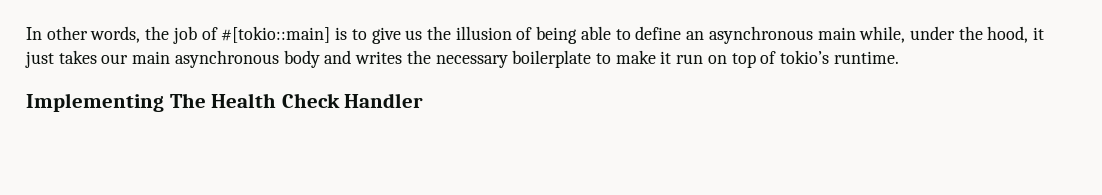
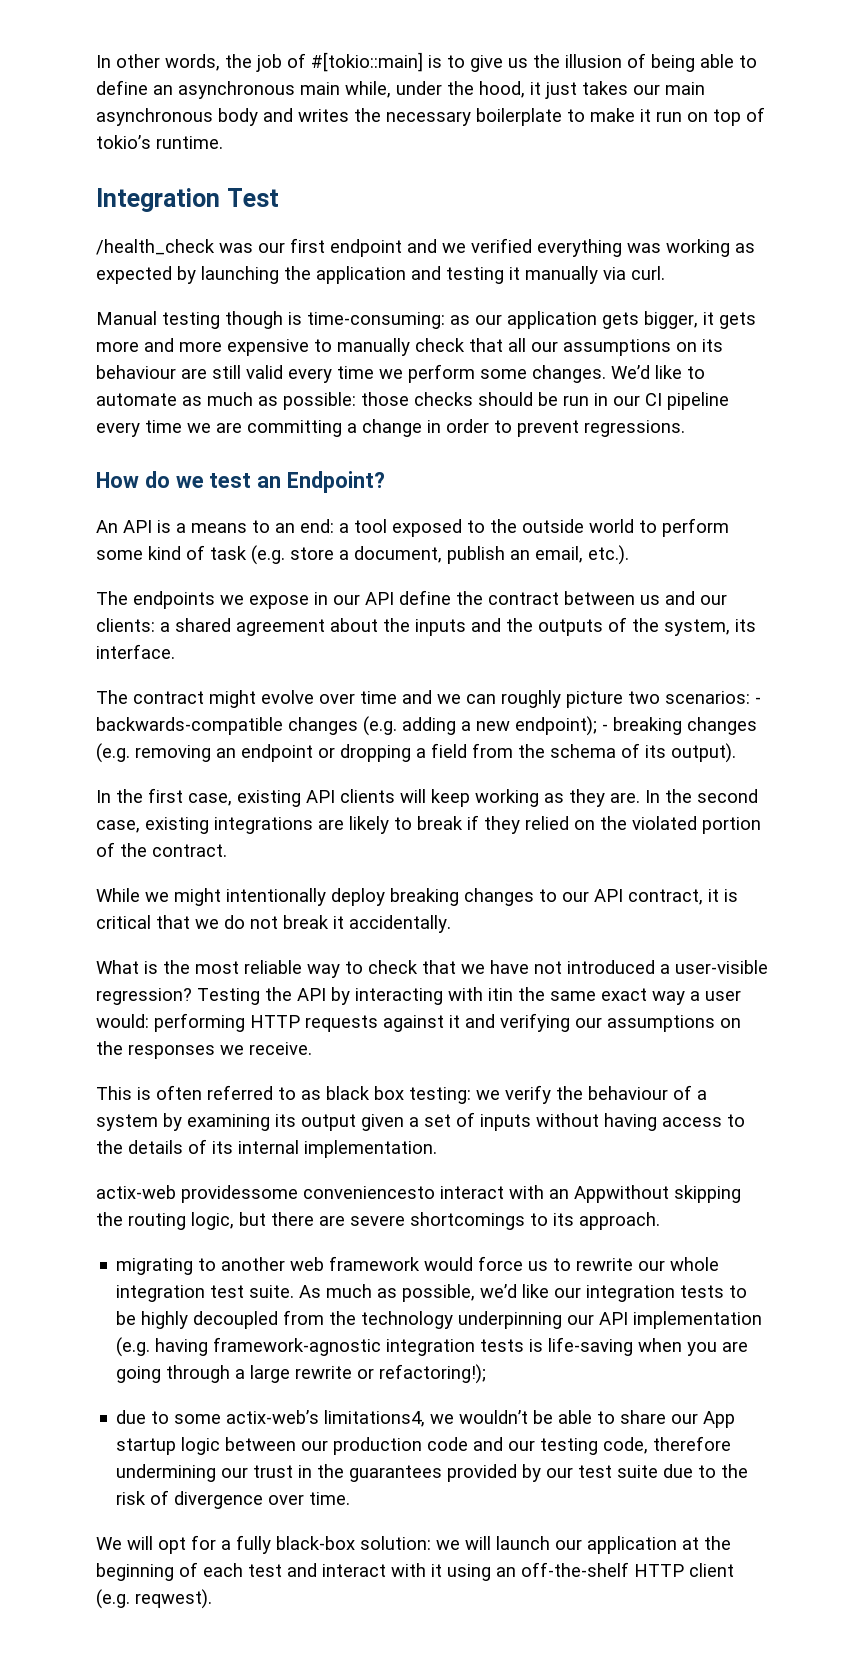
[26,93,424,112] Implementing The Health Check Handler -> [96,188,279,212] [96,238,755,257] [96,266,665,284] [96,311,756,329] [96,338,723,356] [96,364,705,383] [96,392,729,410] [96,419,685,437] [96,471,386,493] [96,518,729,537] [96,545,629,565] [96,590,727,609] [96,617,756,636] [96,644,175,659] [96,690,761,708] [96,716,757,736] [96,743,736,763] [96,788,758,807] [96,815,761,834] [96,842,227,857] [96,888,738,906] [96,915,451,933] [96,960,768,978] [96,987,741,1005] [96,1013,741,1032] [96,1041,312,1059] [96,1085,707,1104] [96,1112,745,1131] [96,1139,437,1158] [96,1185,741,1203] [96,1212,660,1230] [116,1256,720,1275] [116,1284,748,1302] [116,1310,763,1329] [116,1337,749,1357] [116,1364,487,1384] [116,1410,736,1428] [116,1436,732,1455] [116,1464,749,1482] [116,1490,351,1509] [96,1535,731,1554] [96,1562,734,1581] [96,1589,212,1609] Integration Test // /health_check was our first endpoint and we verified everything was working as expected by launching the application and testing it manually via curl. // Manual testing though is time-consuming: as our application gets bigger, it gets more and more expensive to manually check that all our assumptions on its behaviour are still valid every time we perform some changes. We’d like to automate as much as possible: those checks should be run in our CI pipeline every time we are committing a change in order to prevent regressions. // How do we test an Endpoint? // An API is a means to an end: a tool exposed to the outside world to perform some kind of task (e.g. store a document, publish an email, etc.). // The endpoints we expose in our API define the contract between us and our clients: a shared agreement about the inputs and the outputs of the system, its interface. // The contract might evolve over time and we can roughly picture two scenarios: - backwards-compatible changes (e.g. adding a new endpoint); - breaking changes (e.g. removing an endpoint or dropping a field from the schema of its output). // In the first case, existing API clients will keep working as they are. In the second case, existing integrations are likely to break if they relied on the violated portion of the contract. // While we might intentionally deploy breaking changes to our API contract, it is critical that we do not break it accidentally. // What is the most reliable way to check that we have not introduced a user-visible regression? Testing the API by interacting with itin the same exact way a user would: performing HTTP requests against it and verifying our assumptions on the responses we receive. // This is often referred to as black box testing: we verify the behaviour of a system by examining its output given a set of inputs without having access to the details of its internal implementation. // actix-web providessome conveniencesto interact with an Appwithout skipping the routing logic, but there are severe shortcomings to its approach. // migrating to another web framework would force us to rewrite our whole integration test suite. As much as possible, we’d like our integration tests to be highly decoupled from the technology underpinning our API implementation (e.g. having framework-agnostic integration tests is life-saving when you are going through a large rewrite or refactoring!); // due to some actix-web’s limitations4, we wouldn’t be able to share our App startup logic between our production code and our testing code, therefore undermining our trust in the guarantees provided by our test suite due to the risk of divergence over time. // We will opt for a fully black-box solution: we will launch our application at the beginning of each test and interact with it using an off-the-shelf HTTP client (e.g. reqwest).

